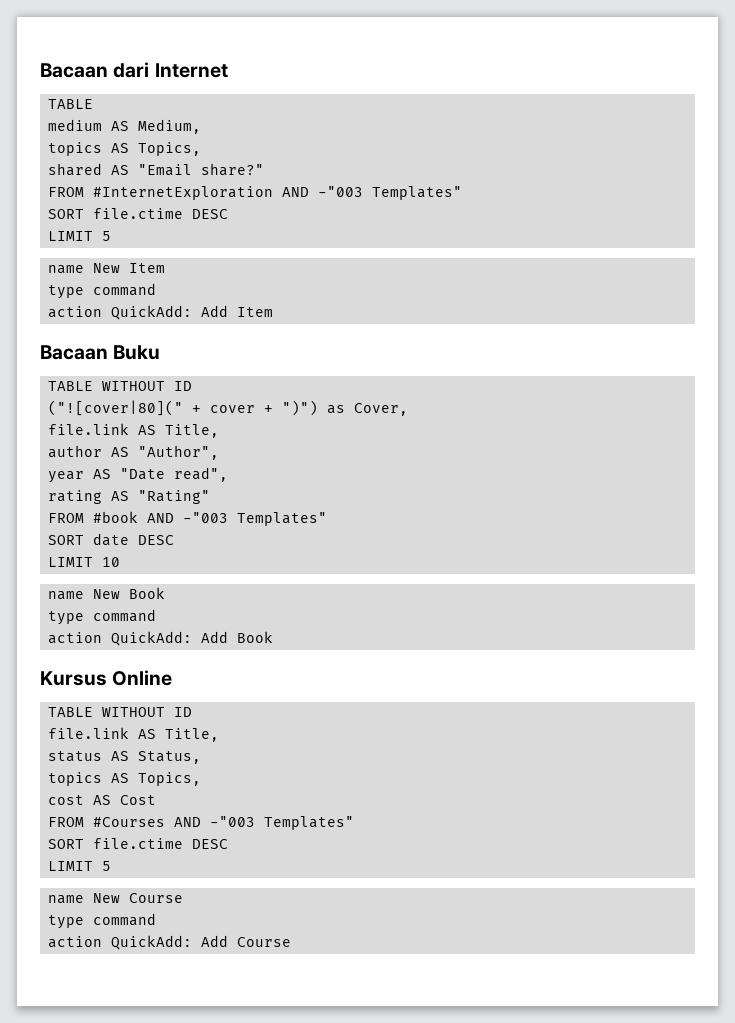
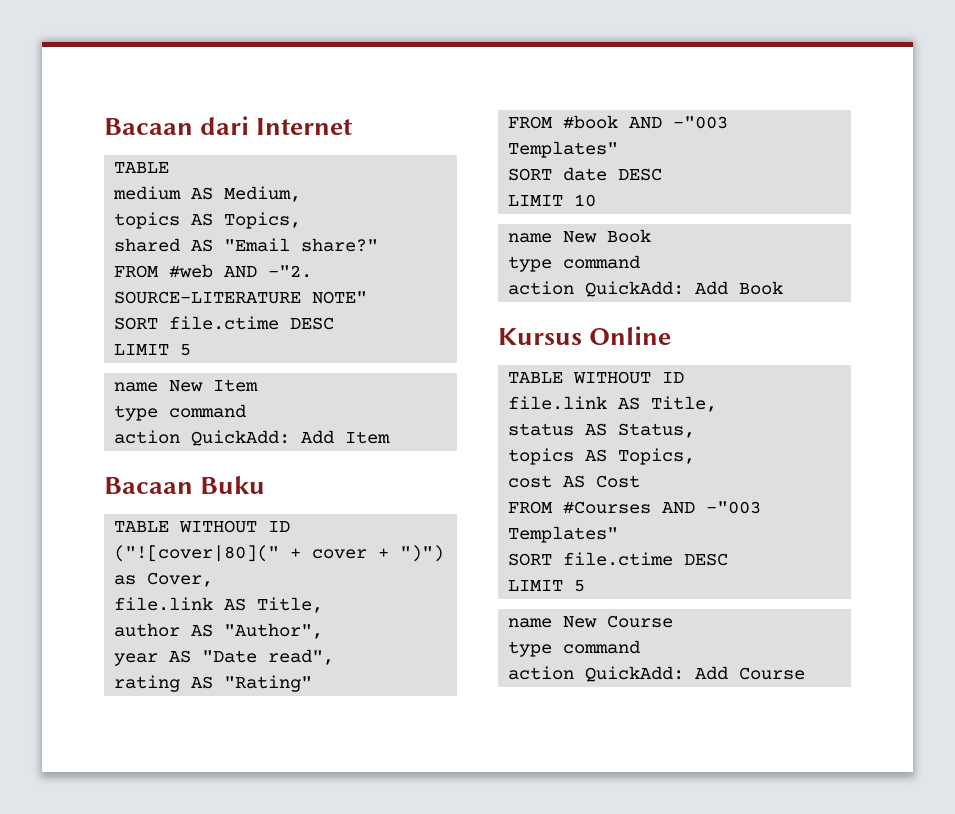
[93,186,463,200] #InternetExploration AND -"003 Templates" -> [169,264,313,278] [114,291,368,304] #web AND -"2. SOURCE-LITERATURE NOTE"

